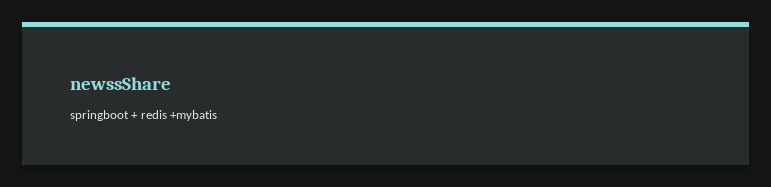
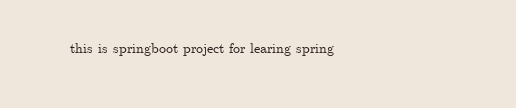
[70,77,171,90] [70,110,218,121] newssShare // springboot + redis +mybatis -> [70,43,334,56] this is springboot project for learing spring

